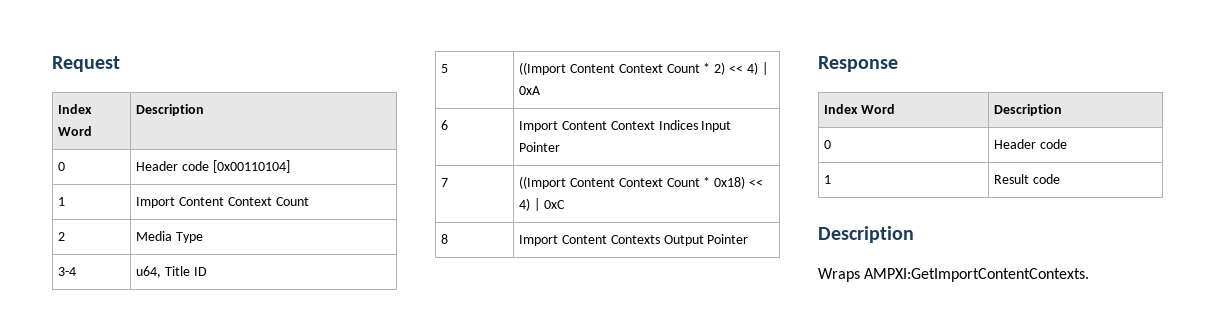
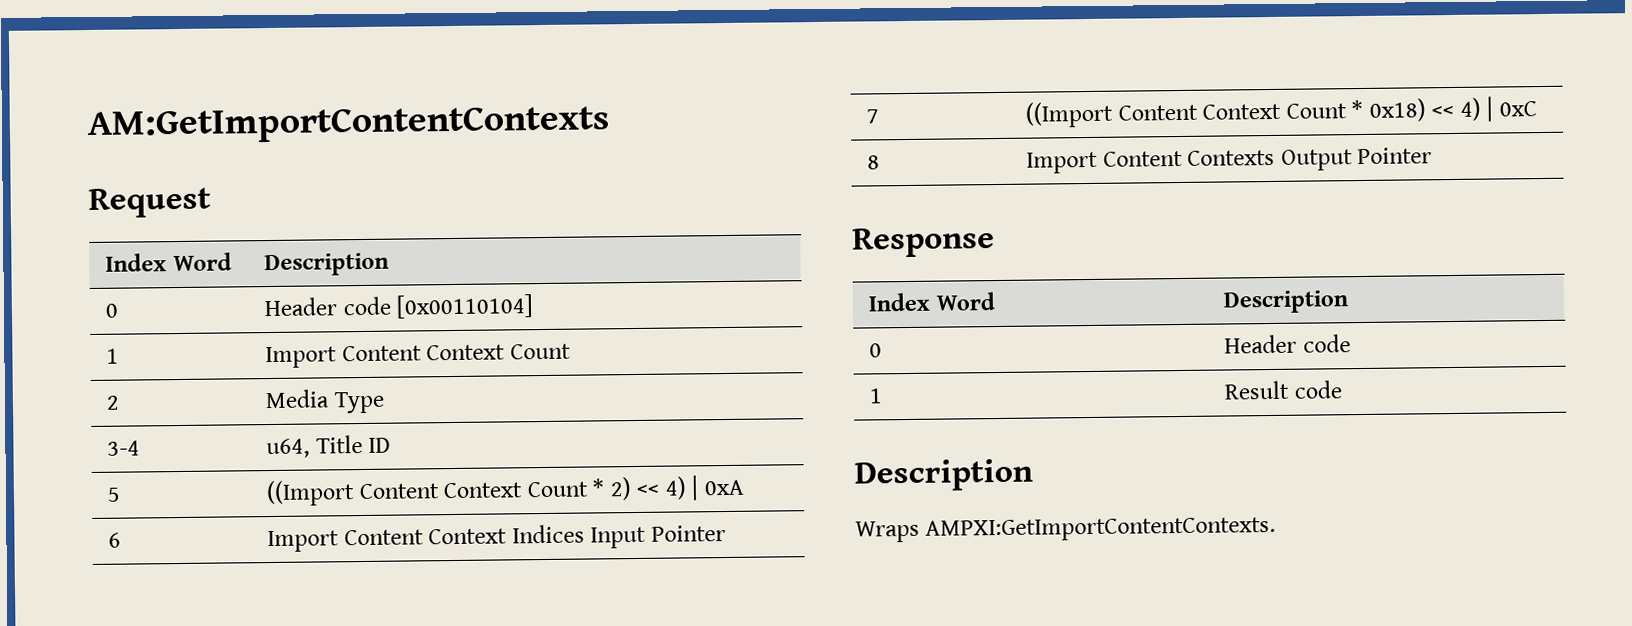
(52, 64) none -> [87,105,610,144] AM:GetImportContentContexts //

